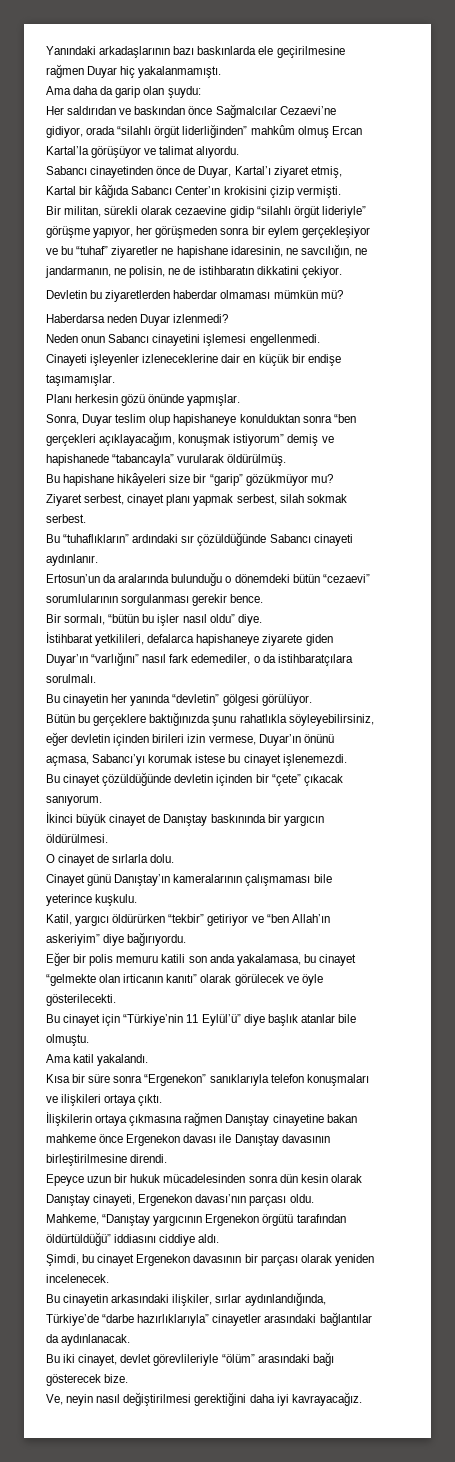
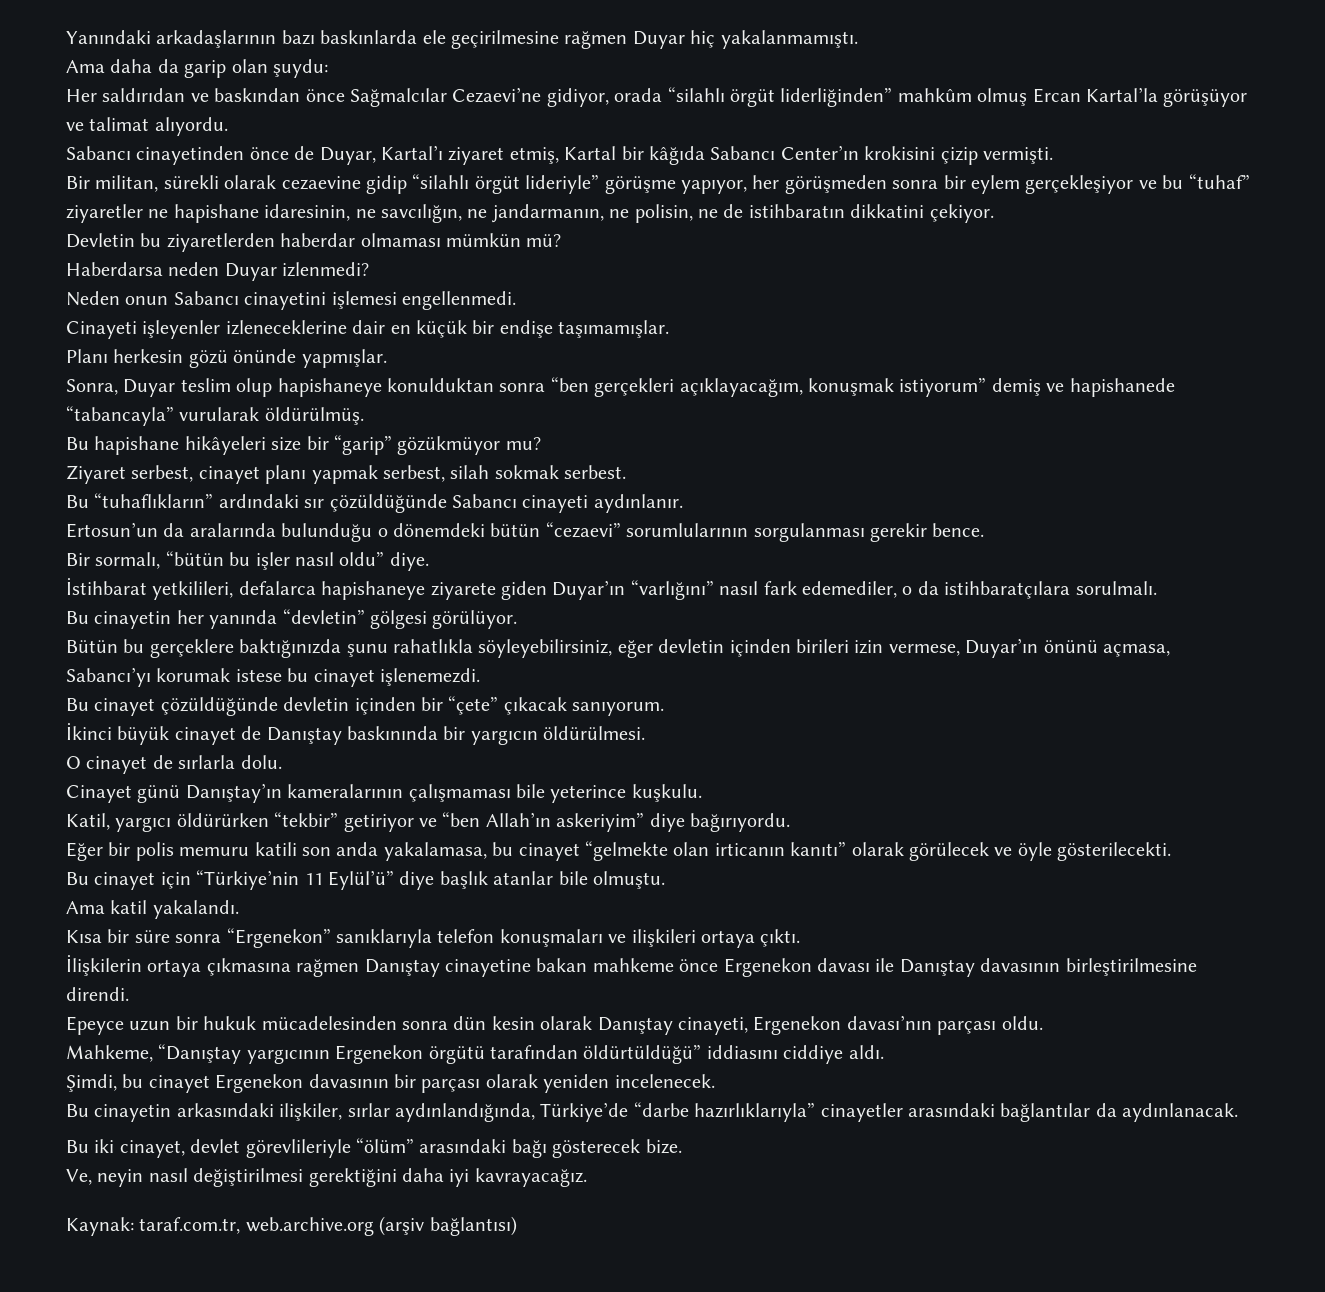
(362, 1399) none -> [66,1216,517,1236] // Kaynak: taraf.com.tr, web.archive.org (arşiv bağlantısı)

